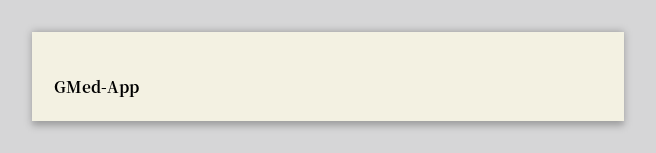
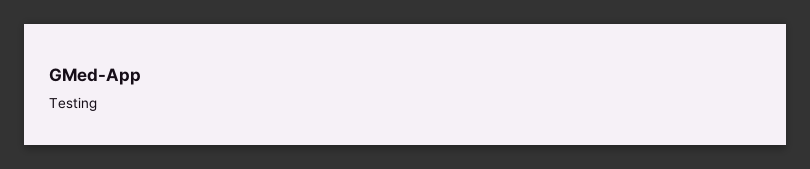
(139, 88) none -> [49,97,97,111] // Testing

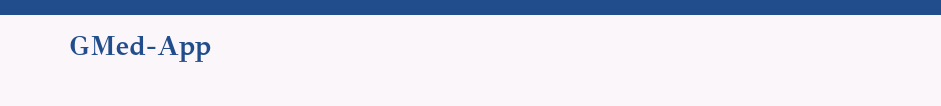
[49,97,97,111] // Testing -> (211, 48) none

